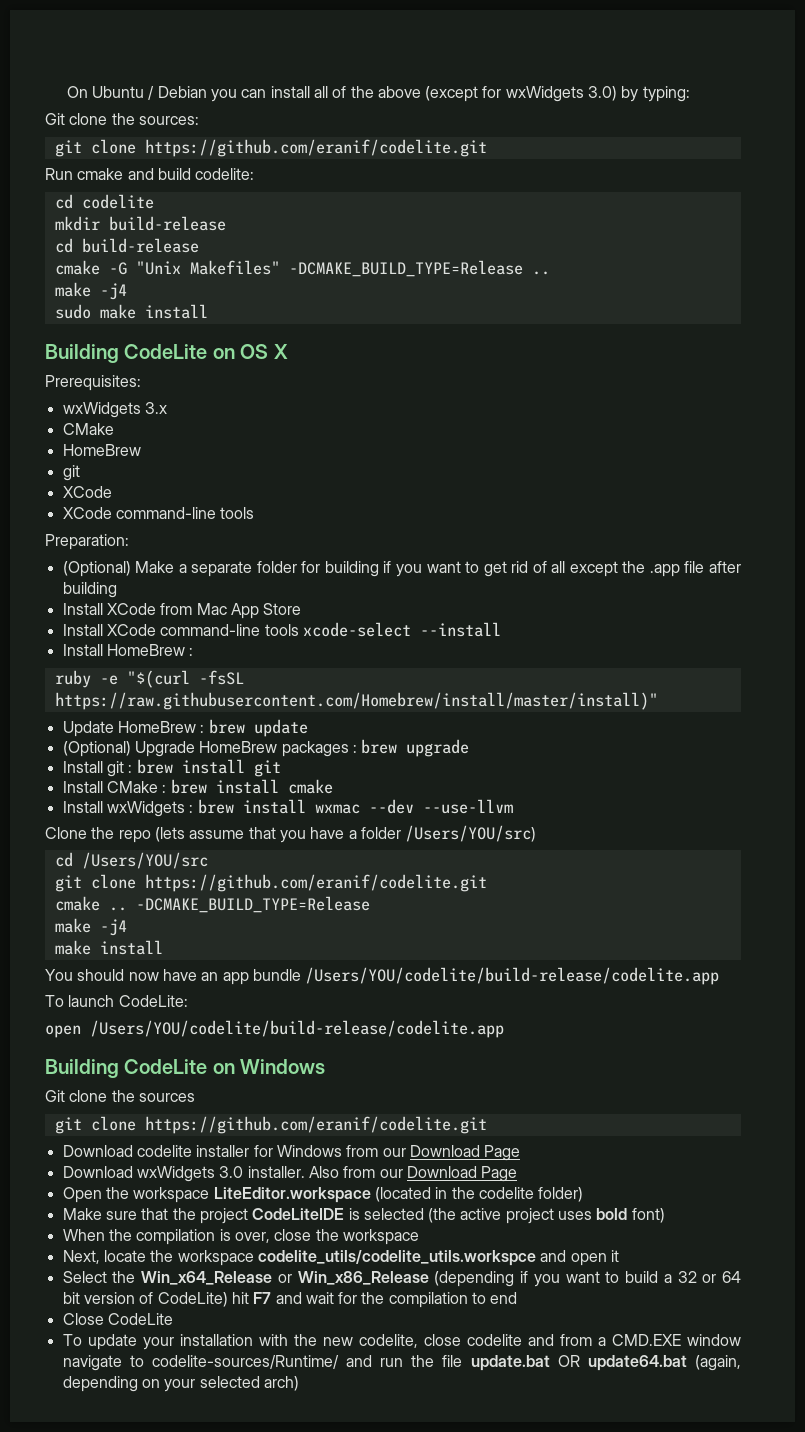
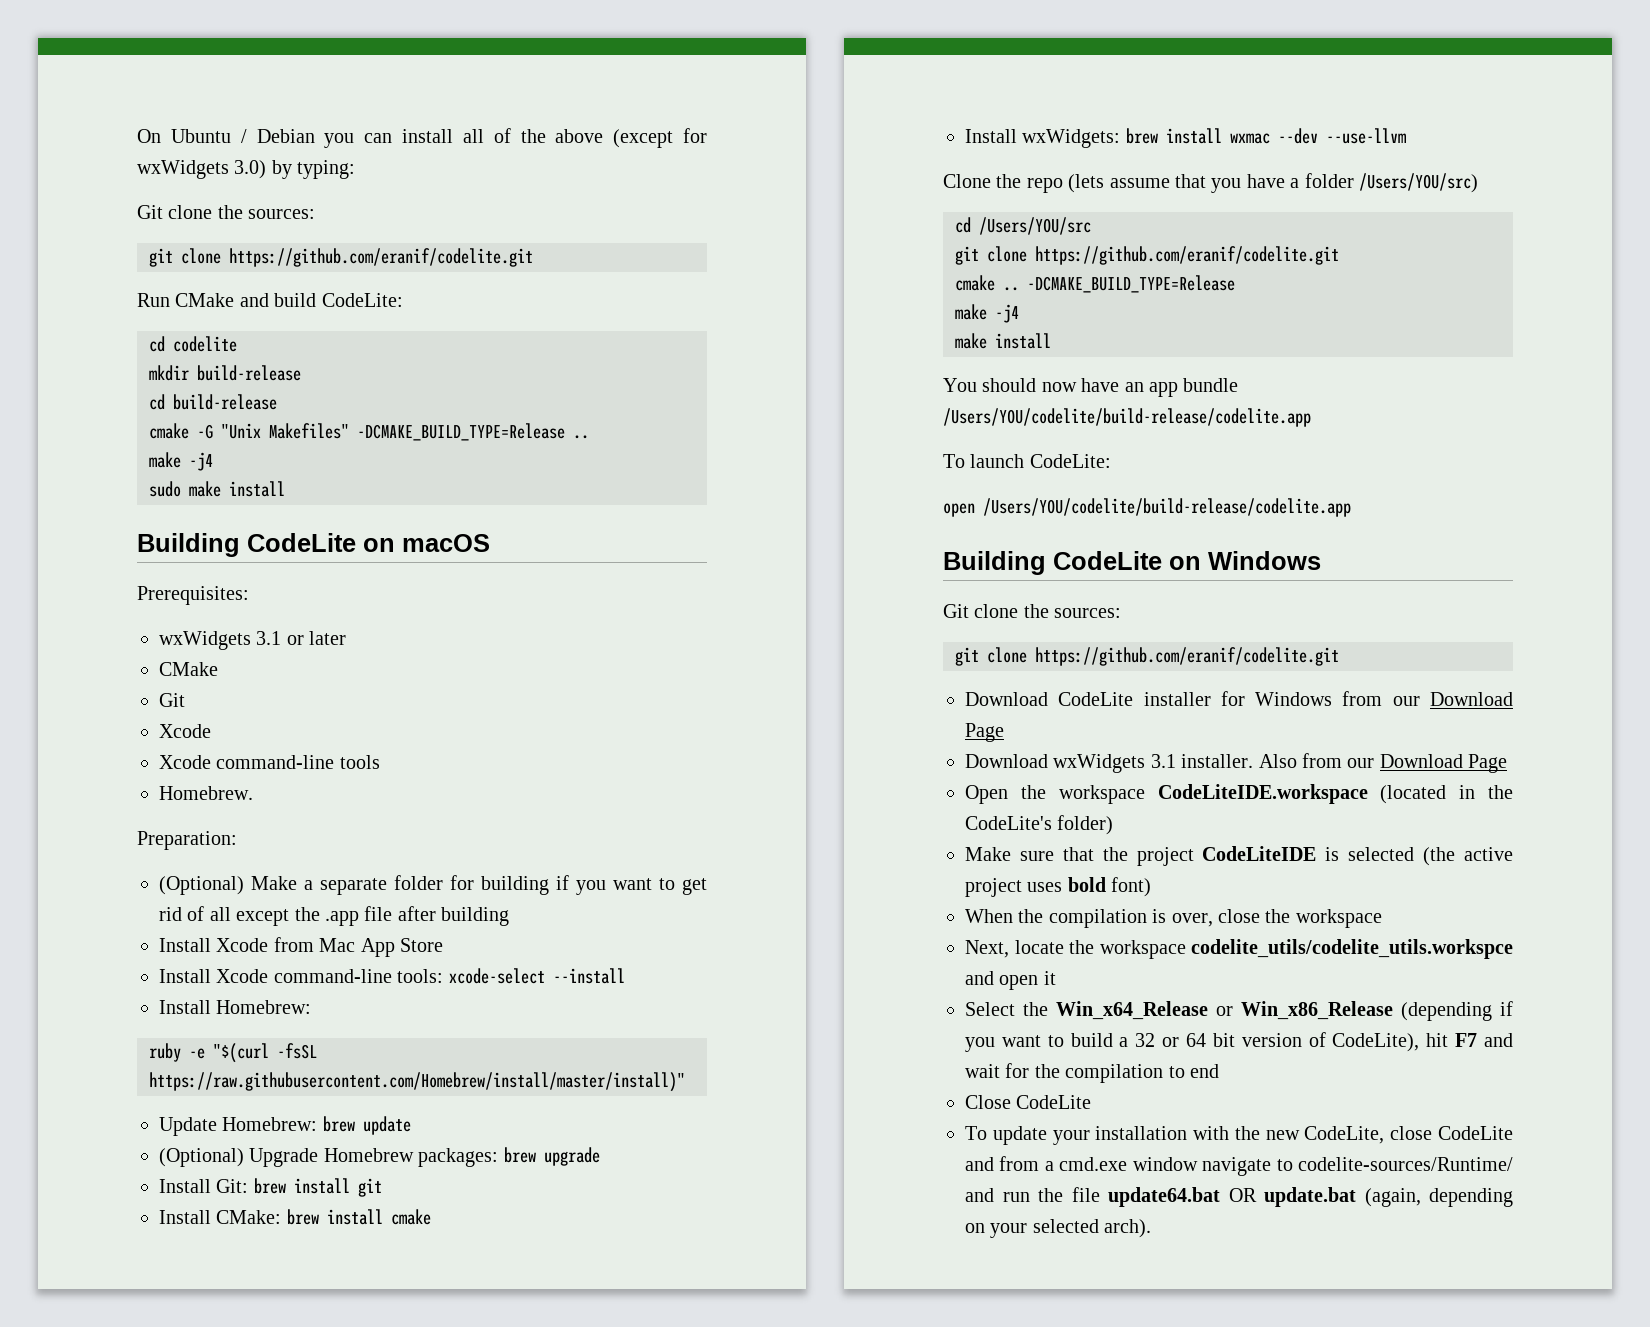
[77,168,124,180] cmake -> [175,293,235,307] CMake
[195,168,255,180] codelite: -> [321,293,403,307] CodeLite:
[240,344,288,359] OS X -> [402,534,490,552] macOS
[144,402,167,414] [62,423,114,435] [62,444,141,456] [62,465,80,481] [62,486,112,498] [62,507,255,519] 3.x // CMake // HomeBrew // git // XCode // XCode command-line tools -> [256,631,347,645] [159,662,218,676] [159,693,185,707] [159,724,211,738] [159,755,380,769] [159,786,253,800] 3.1 or later // CMake // Git // Xcode // Xcode command-line tools // Homebrew.
[106,603,156,615] XCode -> [216,938,269,952] Xcode
[106,624,299,636] XCode command-line tools -> [216,969,444,983] Xcode command-line tools:
[106,644,194,656] HomeBrew : -> [216,1000,312,1014] Homebrew:
[117,721,205,733] HomeBrew : -> [222,1117,318,1131] Homebrew:
[199,741,357,757] HomeBrew packages : -> [323,1148,499,1167] Homebrew packages:
[106,761,133,777] git : -> [216,1179,249,1193] Git:
[106,781,167,793] CMake : -> [216,1210,282,1224] CMake:
[106,801,194,817] wxWidgets : -> [1022,129,1121,148] wxWidgets:
[138,1093,195,1102] sources -> [1054,608,1122,618] sources:
[136,1145,192,1157] codelite -> [1058,692,1134,706] CodeLite
[219,1166,244,1178] 3.0 -> [1150,754,1176,768] 3.1
[213,1187,371,1203] LiteEditor.workspace -> [1157,784,1368,804] CodeLiteIDE.workspace
[478,1187,534,1199] codelite -> [965,816,1052,830] CodeLite's
[157,1292,228,1307] CodeLite) -> [1332,1033,1420,1052] CodeLite),
[358,1334,522,1348] codelite, close codelite -> [1304,1126,1513,1144] CodeLite, close CodeLite
[611,1334,681,1346] CMD.EXE -> [1059,1157,1128,1171] cmd.exe
[470,1355,687,1371] update.bat OR update64.bat -> [1108,1187,1356,1207] update64.bat OR update.bat
[263,1376,299,1391] arch) -> [1104,1219,1152,1238] arch).

